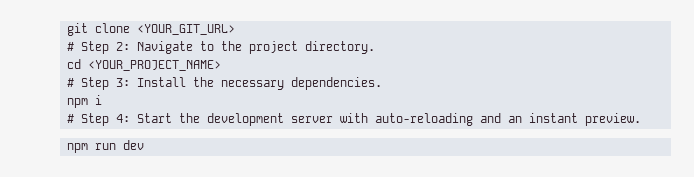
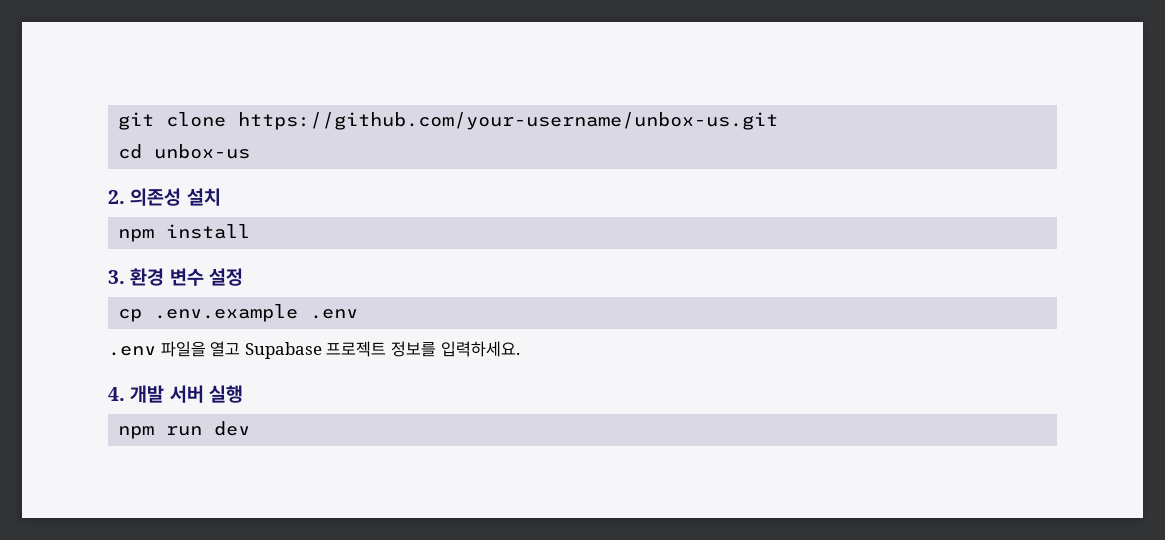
[136,24,235,35] [66,41,375,54] [66,59,221,71] [66,77,382,90] [66,95,102,108] [66,113,641,126] <YOUR_GIT_URL> // # Step 2: Navigate to the project directory. // cd <YOUR_PROJECT_NAME> // # Step 3: Install the necessary dependencies. // npm i // # Step 4: Start the development server with auto-reloading and an instant preview. -> [238,112,779,130] [118,144,251,159] [108,188,221,206] [118,224,251,242] [108,268,243,286] [118,304,359,322] [108,341,520,359] [108,385,243,403] https://github.com/your-username/unbox-us.git // cd unbox-us // 2. 의존성 설치 // npm install // 3. 환경 변수 설정 // cp .env.example .env // .env 파일을 열고 Supabase 프로젝트 정보를 입력하세요. // 4. 개발 서버 실행

